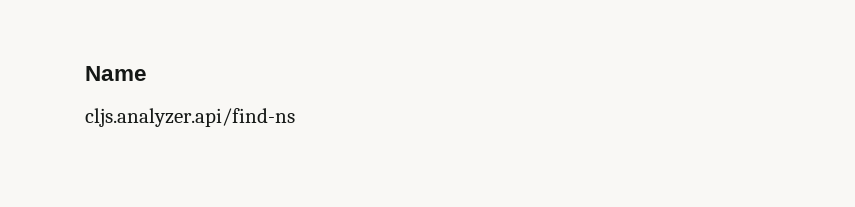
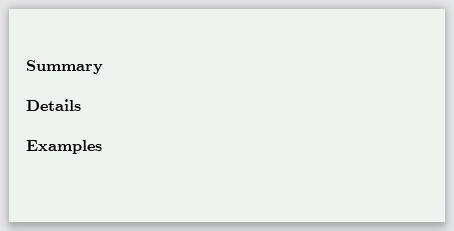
[85,66,147,81] [85,108,295,127] Name // cljs.analyzer.api/find-ns -> [26,60,103,74] [26,99,81,111] [26,140,102,154] Summary // Details // Examples

